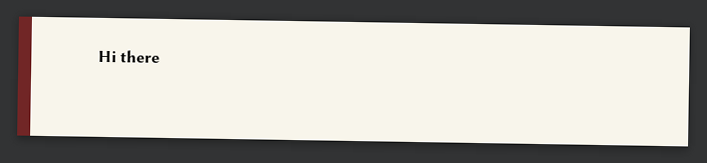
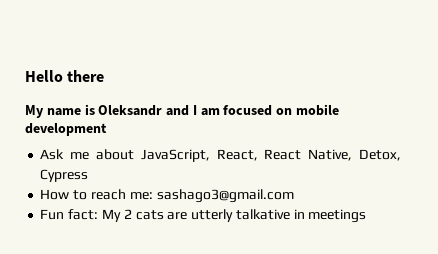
[98,50,117,63] Hi -> [25,70,63,82] Hello
(161, 56) none -> [25,104,340,118] [25,123,107,136] [40,149,402,162] [40,169,89,182] [40,189,294,203] [40,209,367,223] // My name is Oleksandr and I am focused on mobile development // Ask me about JavaScript, React, React Native, Detox, Cypress // How to reach me: sashago3@gmail.com // Fun fact: My 2 cats are utterly talkative in meetings

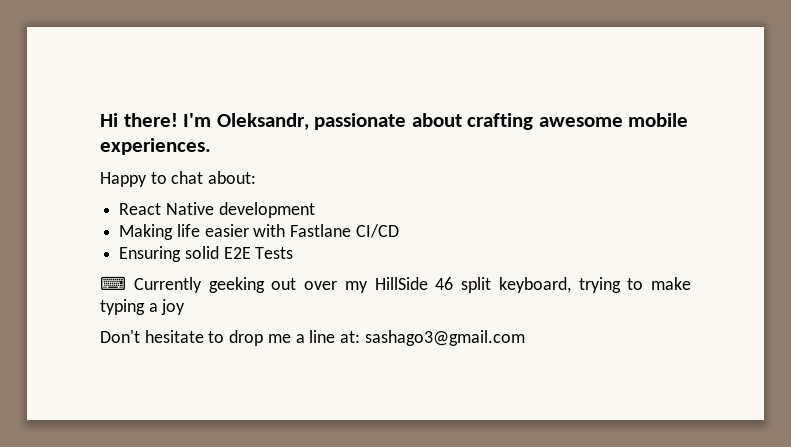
[25,70,105,82] [25,104,340,118] [25,123,107,136] [40,149,402,162] [40,169,89,182] [40,189,294,203] [40,209,367,223] Hello there // My name is Oleksandr and I am focused on mobile development // Ask me about JavaScript, React, React Native, Detox, Cypress // How to reach me: sashago3@gmail.com // Fun fact: My 2 cats are utterly talkative in meetings -> [100,113,689,130] [100,138,211,155] [100,171,257,187] [119,202,315,218] [119,224,399,240] [119,246,294,262] [100,276,691,293] [100,299,186,315] [100,330,525,346] Hi there! I'm Oleksandr, passionate about crafting awesome mobile experiences. // Happy to chat about: // React Native development // Making life easier with Fastlane CI/CD // Ensuring solid E2E Tests // ⌨ Currently geeking out over my HillSide 46 split keyboard, trying to make typing a joy // Don't hesitate to drop me a line at: sashago3@gmail.com

